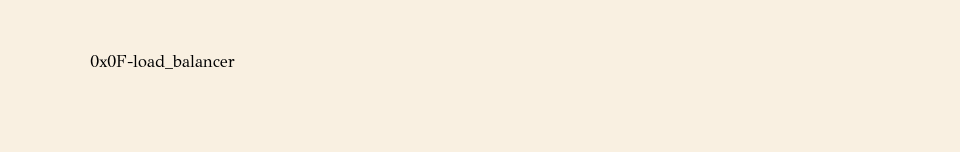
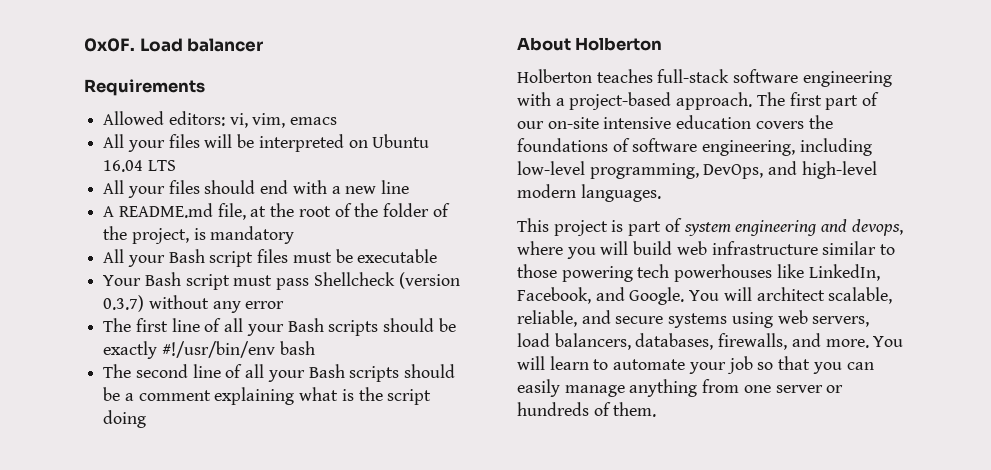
[90,55,235,69] 0x0F-load_balancer -> [84,38,264,52] [84,79,205,96] [103,111,338,128] [103,134,430,152] [103,160,176,172] [103,180,410,198] [103,203,450,220] [103,226,295,244] [103,249,438,267] [103,272,460,290] [103,295,285,313] [103,318,456,336] [103,341,315,359] [103,364,456,382] [103,387,432,405] [103,410,147,428] [517,37,663,51] [517,69,892,87] [517,92,880,110] [517,115,833,129] [517,138,872,156] [517,161,877,179] [517,184,661,202] [517,218,903,236] [517,241,896,259] [517,264,880,282] [517,287,893,305] [517,310,870,328] [517,333,904,350] [517,356,874,374] [517,379,844,397] [517,402,657,417] 0x0F. Load balancer // Requirements // Allowed editors: vi, vim, emacs // All your files will be interpreted on Ubuntu 16.04 LTS // All your files should end with a new line // A README.md file, at the root of the folder of the project, is mandatory // All your Bash script files must be executable // Your Bash script must pass Shellcheck (version 0.3.7) without any error // The first line of all your Bash scripts should be exactly #!/usr/bin/env bash // The second line of all your Bash scripts should be a comment explaining what is the script doing // About Holberton // Holberton teaches full-stack software engineering with a project-based approach. The first part of our on-site intensive education covers the foundations of software engineering, including low-level programming, DevOps, and high-level modern languages. // This project is part of system engineering and devops, where you will build web infrastructure similar to those powering tech powerhouses like LinkedIn, Facebook, and Google. You will architect scalable, reliable, and secure systems using web servers, load balancers, databases, firewalls, and more. You will learn to automate your job so that you can easily manage anything from one server or hundreds of them.

